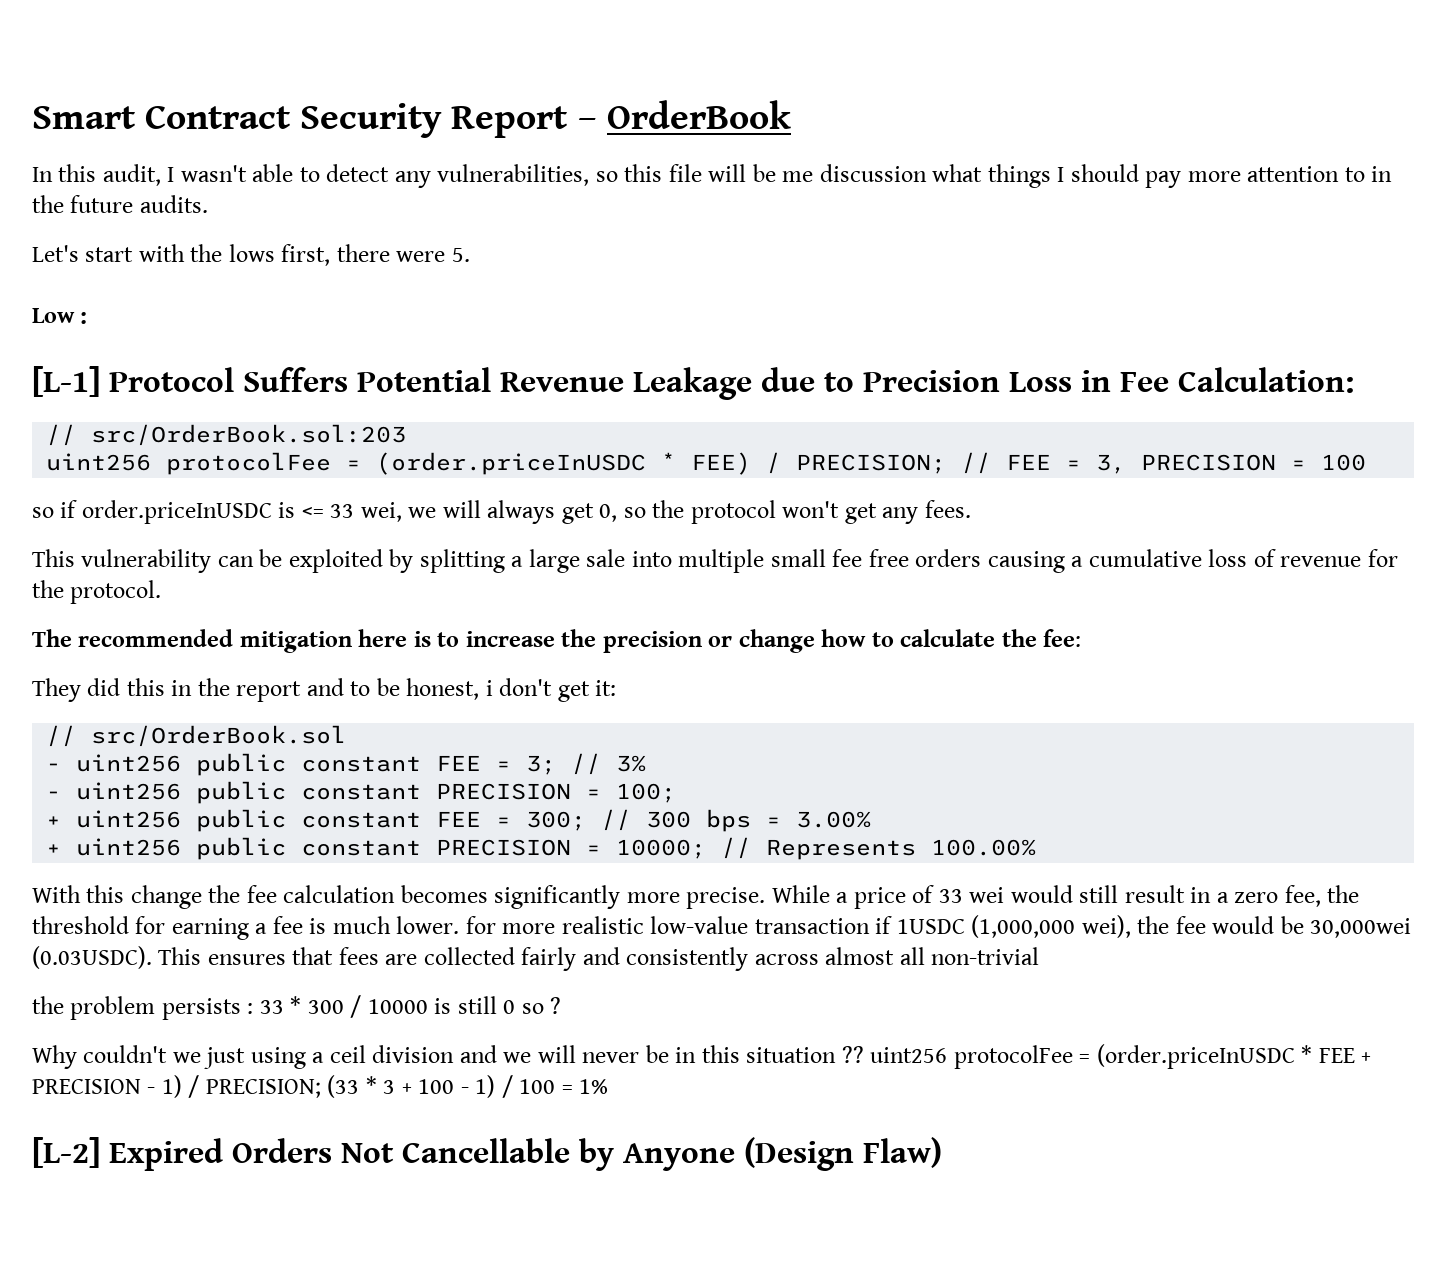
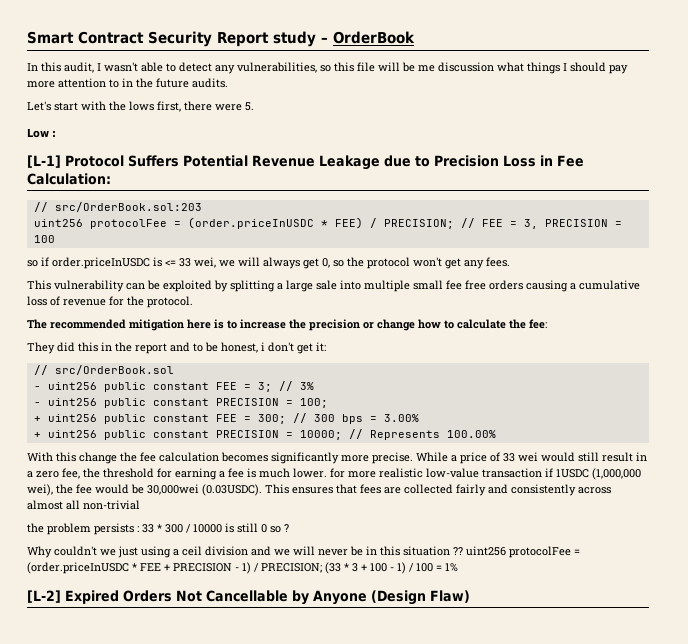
(569, 122) none -> [273,31,316,47] study

